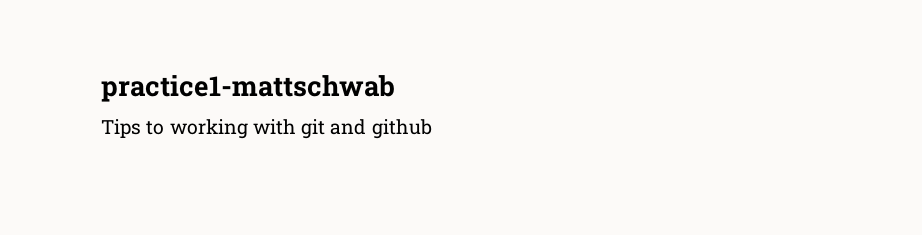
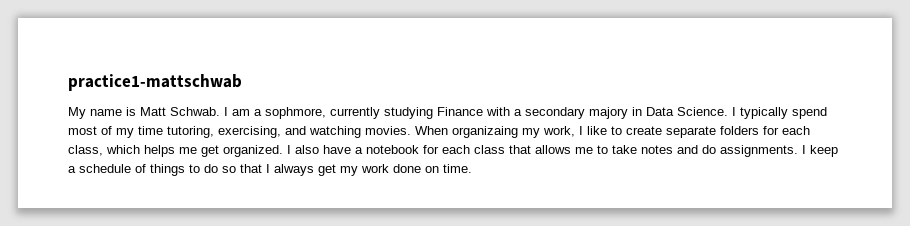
[101,119,432,139] Tips to working with git and github -> [68,107,827,119] [68,126,810,138] [68,145,838,157] [68,164,472,176] My name is Matt Schwab. I am a sophmore, currently studying Finance with a secondary majory in Data Science. I typically spend most of my time tutoring, exercising, and watching movies. When organizaing my work, I like to create separate folders for each class, which helps me get organized. I also have a notebook for each class that allows me to take notes and do assignments. I keep a schedule of things to do so that I always get my work done on time.

